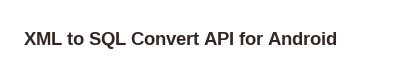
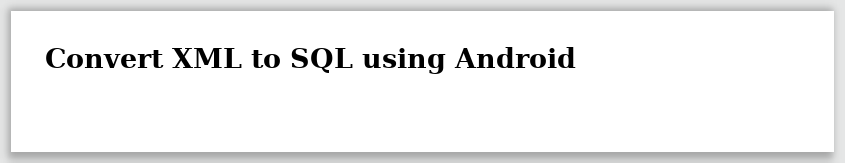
(24, 38) none -> [45,48,164,68] Convert
[131,32,263,45] Convert API for -> [362,48,446,74] using

